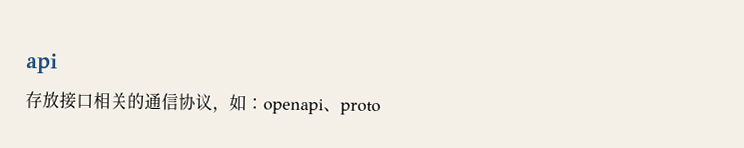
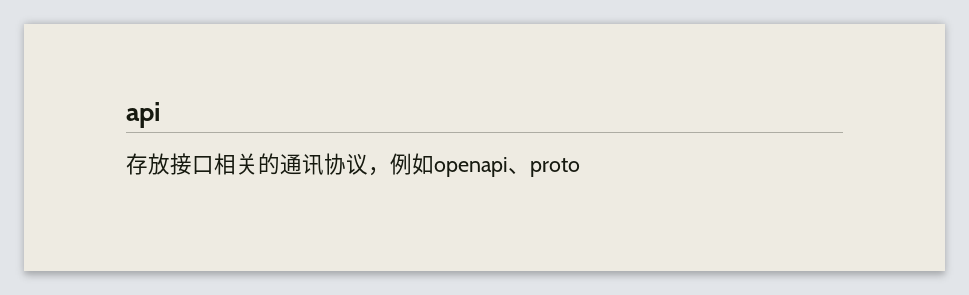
[161,92,264,113] 信协议，如： -> [302,153,434,176] 讯协议，例如

